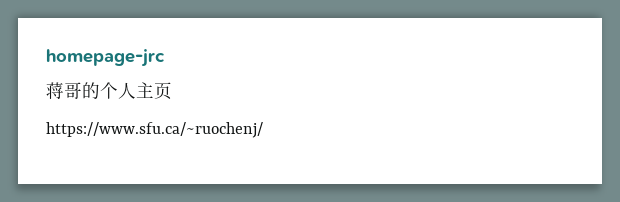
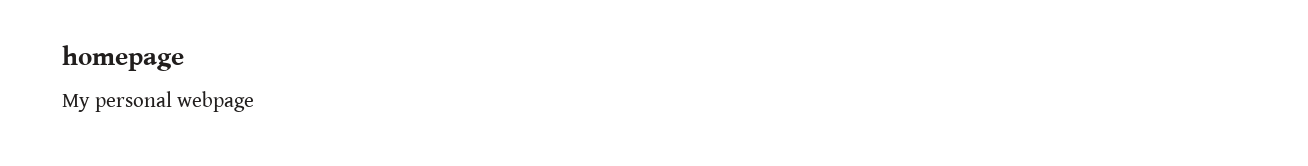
[46,49,165,67] [46,82,172,100] [46,122,263,138] homepage-jrc // 蒋哥的个人主页 // https://www.sfu.ca/~ruochenj/ -> [62,45,184,71] [62,91,255,112] homepage // My personal webpage

